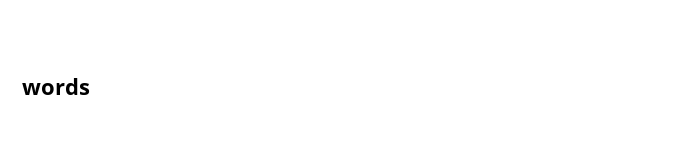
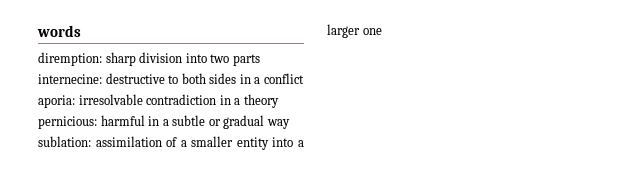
(90, 86) none -> [38,52,260,66] [38,73,304,84] [38,94,279,108] [38,115,290,129] [38,136,305,150] [327,24,382,38] // diremption: sharp division into two parts // internecine: destructive to both sides in a conflict // aporia: irresolvable contradiction in a theory // pernicious: harmful in a subtle or gradual way // sublation: assimilation of a smaller entity into a larger one

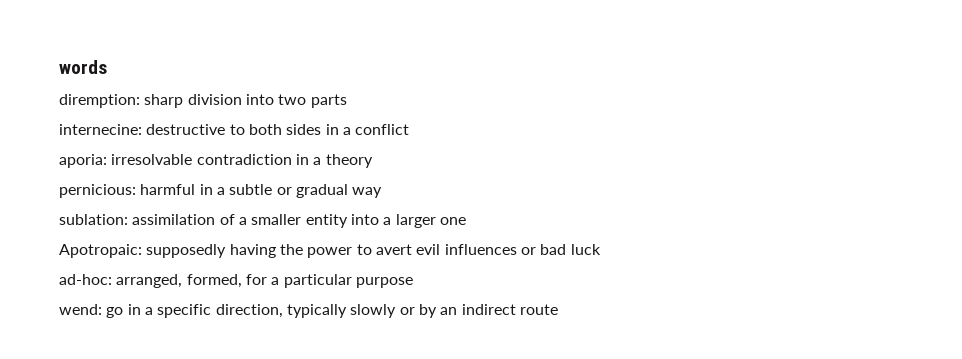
(382, 31) none -> [59,244,601,258] [59,274,413,288] [59,304,558,318] // Apotropaic: supposedly having the power to avert evil influences or bad luck // ad-hoc: arranged, formed, for a particular purpose // wend: go in a specific direction, typically slowly or by an indirect route

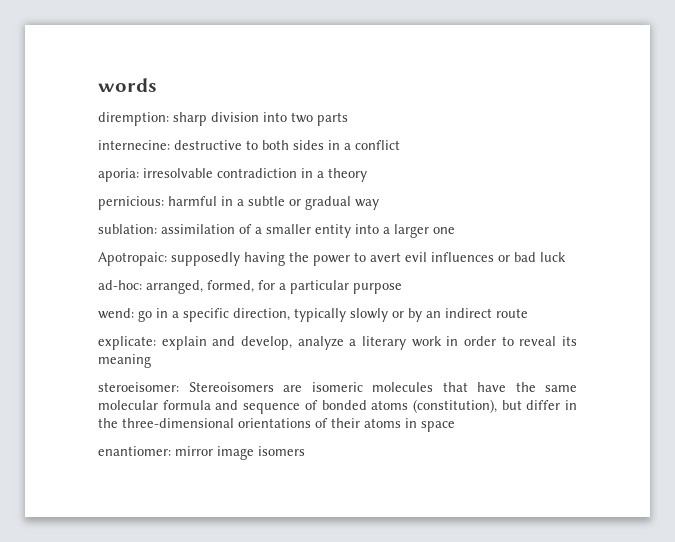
(558, 309) none -> [98,336,577,350] [98,354,151,368] [98,382,577,392] [98,399,577,414] [98,418,455,432] [98,446,305,460] // explicate: explain and develop, analyze a literary work in order to reveal its meaning // steroeisomer: Stereoisomers are isomeric molecules that have the same molecular formula and sequence of bonded atoms (constitution), but differ in the three-dimensional orientations of their atoms in space // enantiomer: mirror image isomers

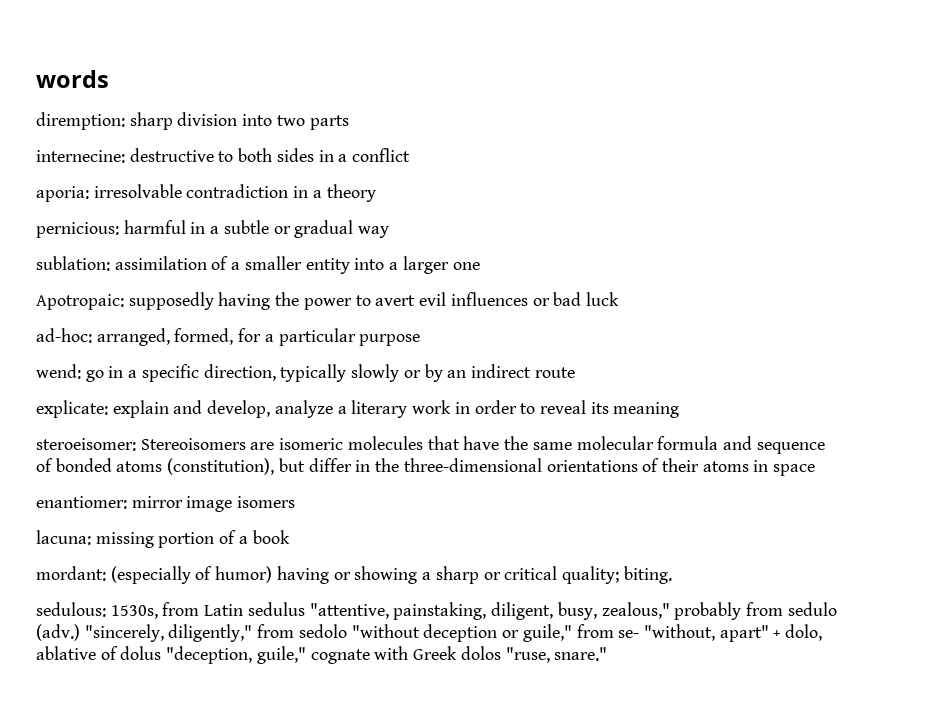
(305, 451) none -> [36,530,290,548] [36,566,672,584] [36,602,837,620] [36,624,823,642] [36,646,608,664] // lacuna: missing portion of a book // mordant: (especially of humor) having or showing a sharp or critical quality; biting. // sedulous: 1530s, from Latin sedulus "attentive, painstaking, diligent, busy, zealous," probably from sedulo (adv.) "sincerely, diligently," from sedolo "without deception or guile," from se- "without, apart" + dolo, ablative of dolus "deception, guile," cognate with Greek dolos "ruse, snare."

